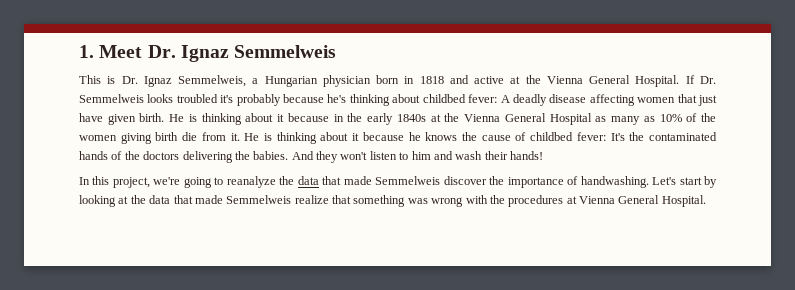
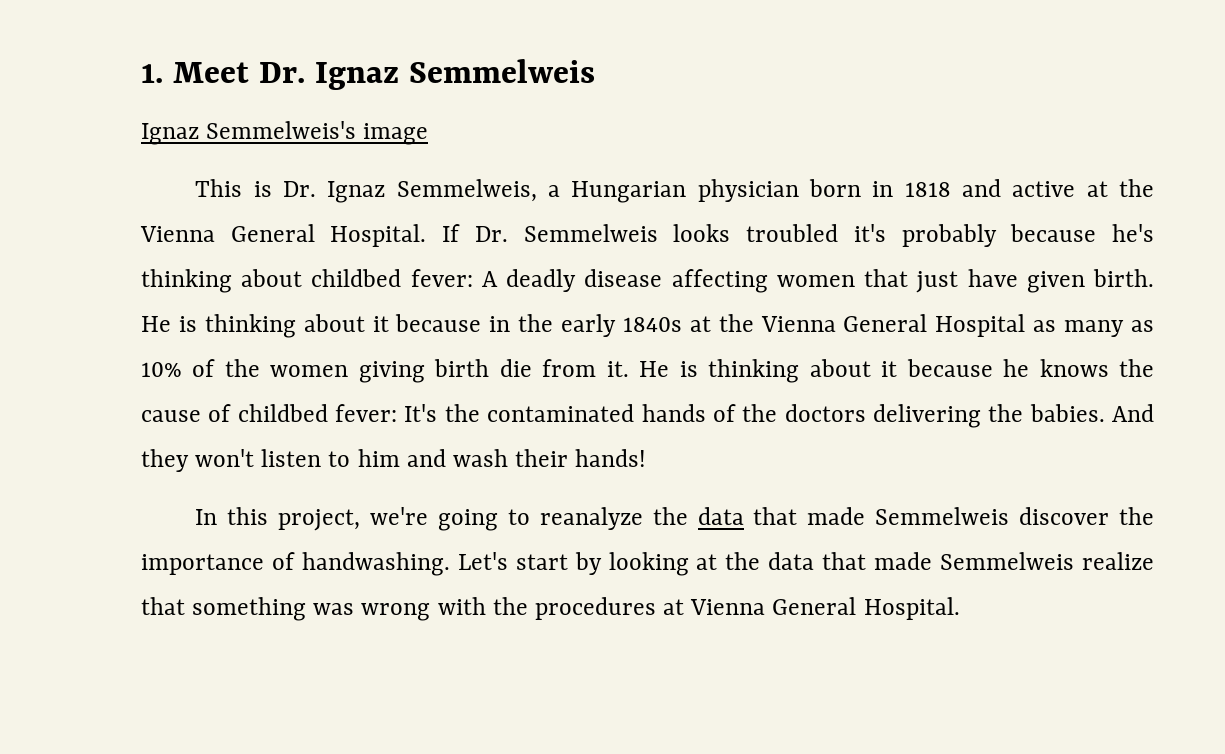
(337, 51) none -> [141,121,429,145] // Ignaz Semmelweis's image

